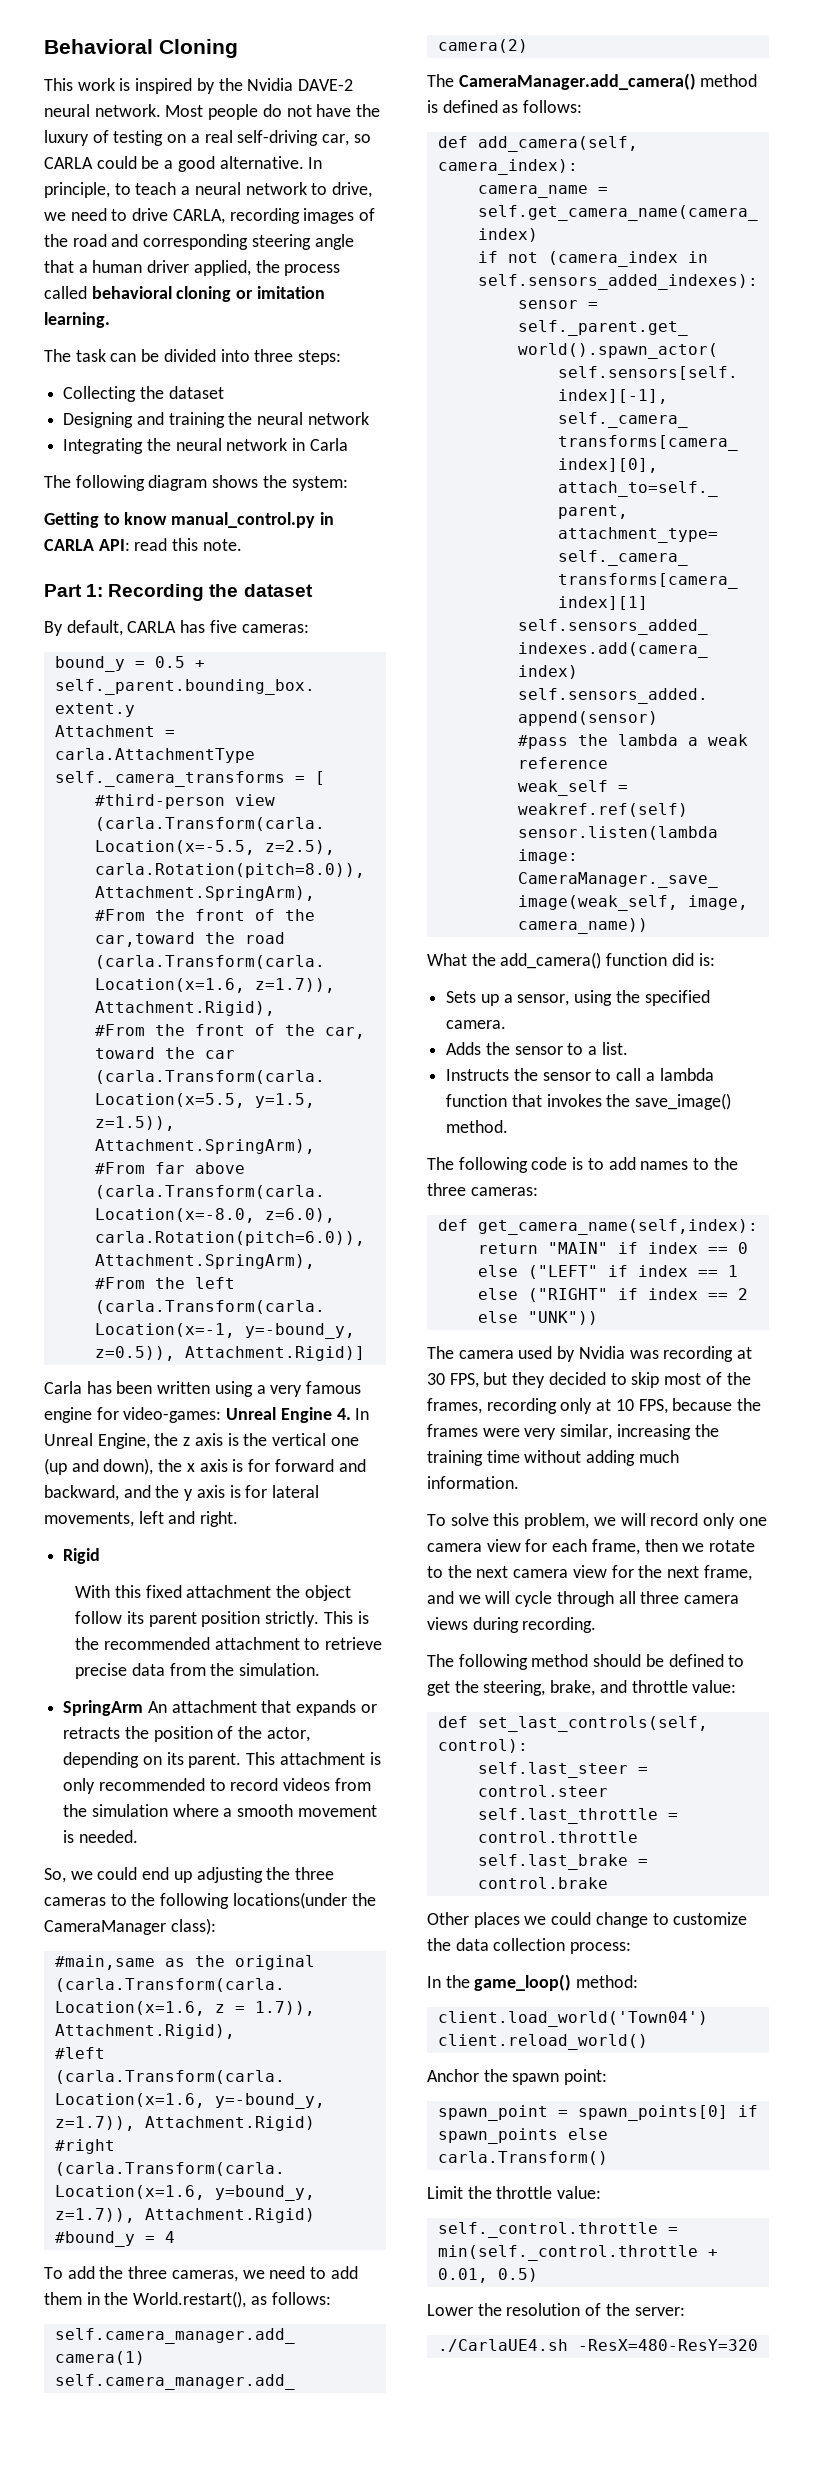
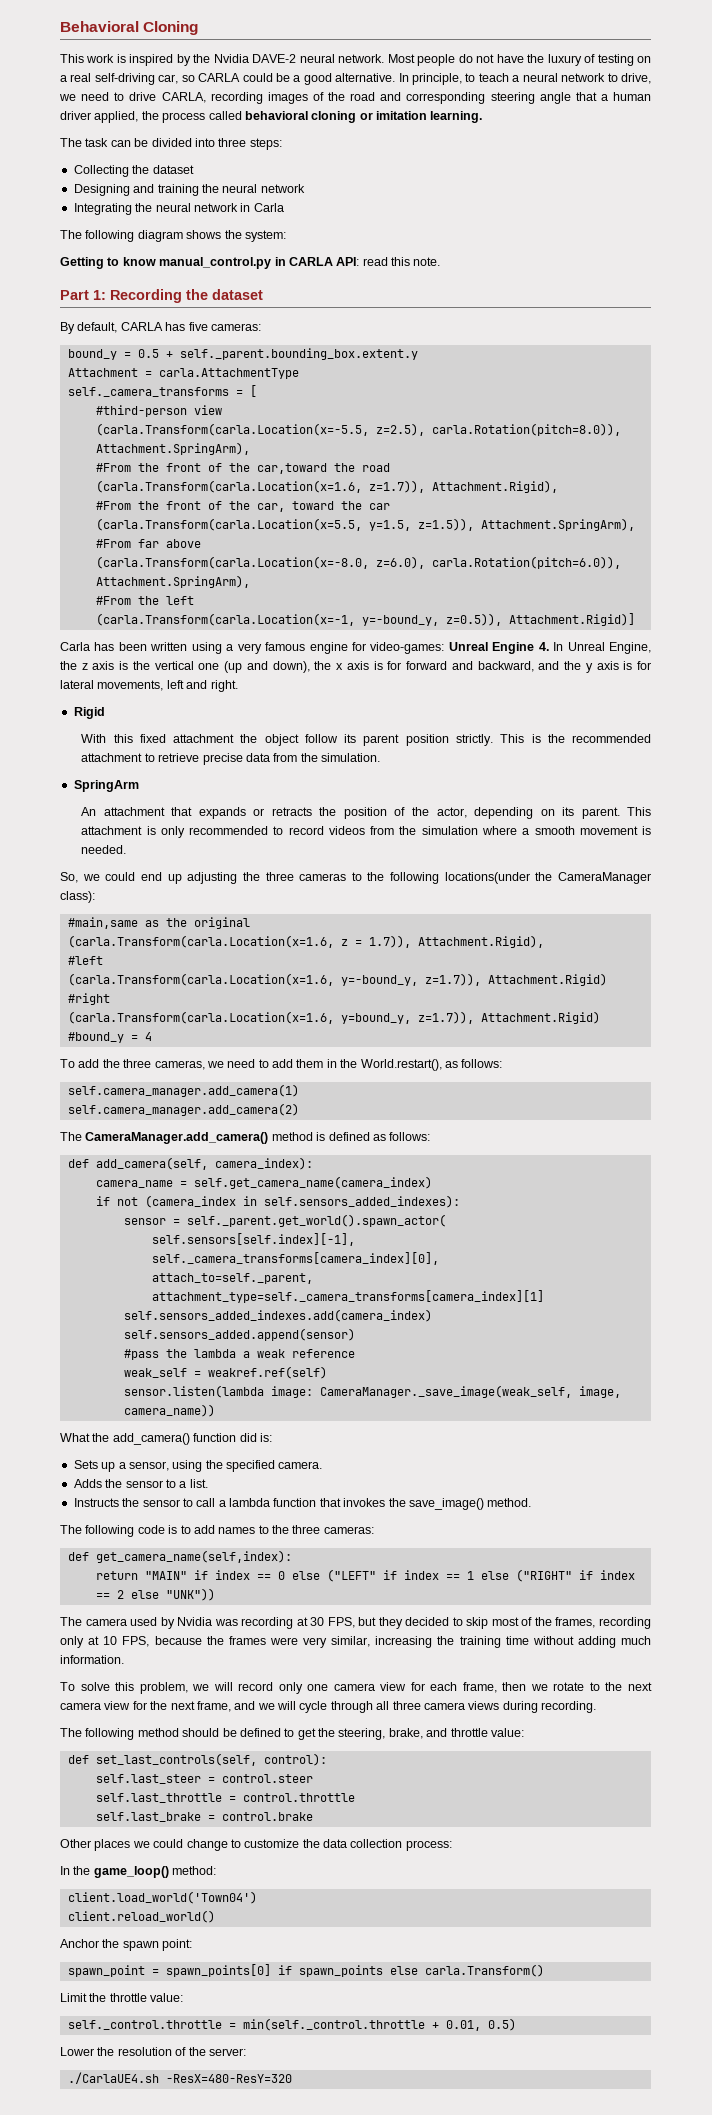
(144, 1708) none -> (139, 786) //

